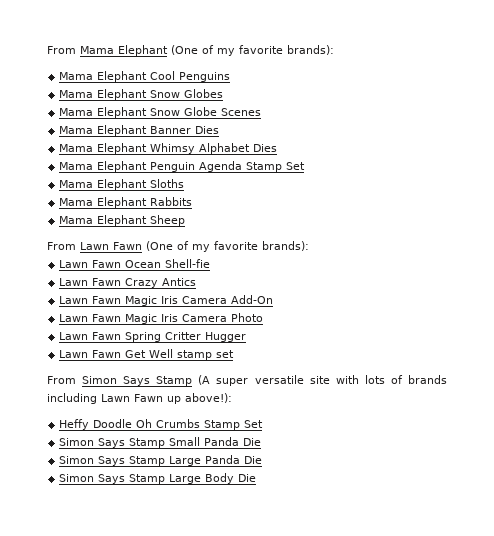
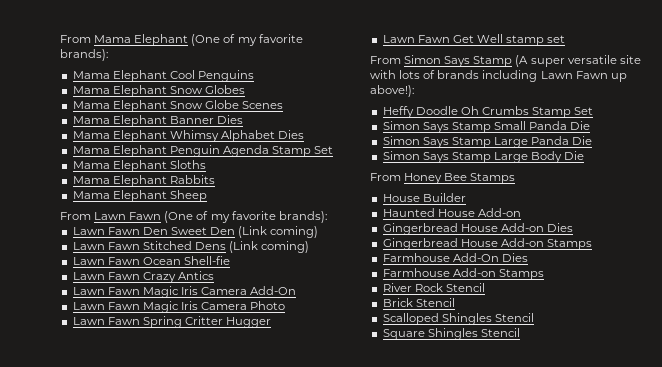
(309, 246) none -> [72,226,319,238] [72,241,310,253] // Lawn Fawn Den Sweet Den (Link coming) // Lawn Fawn Stitched Dens (Link coming)
(257, 478) none -> [370,173,516,184] [382,193,466,202] [382,208,521,217] [382,223,573,235] [382,238,592,250] [382,253,528,262] [382,268,544,280] [382,283,485,292] [382,298,455,307] [382,313,534,325] [382,328,520,340] // From Honey Bee Stamps // House Builder // Haunted House Add-on // Gingerbread House Add-on Dies // Gingerbread House Add-on Stamps // Farmhouse Add-On Dies // Farmhouse Add-on Stamps // River Rock Stencil // Brick Stencil // Scalloped Shingles Stencil // Square Shingles Stencil

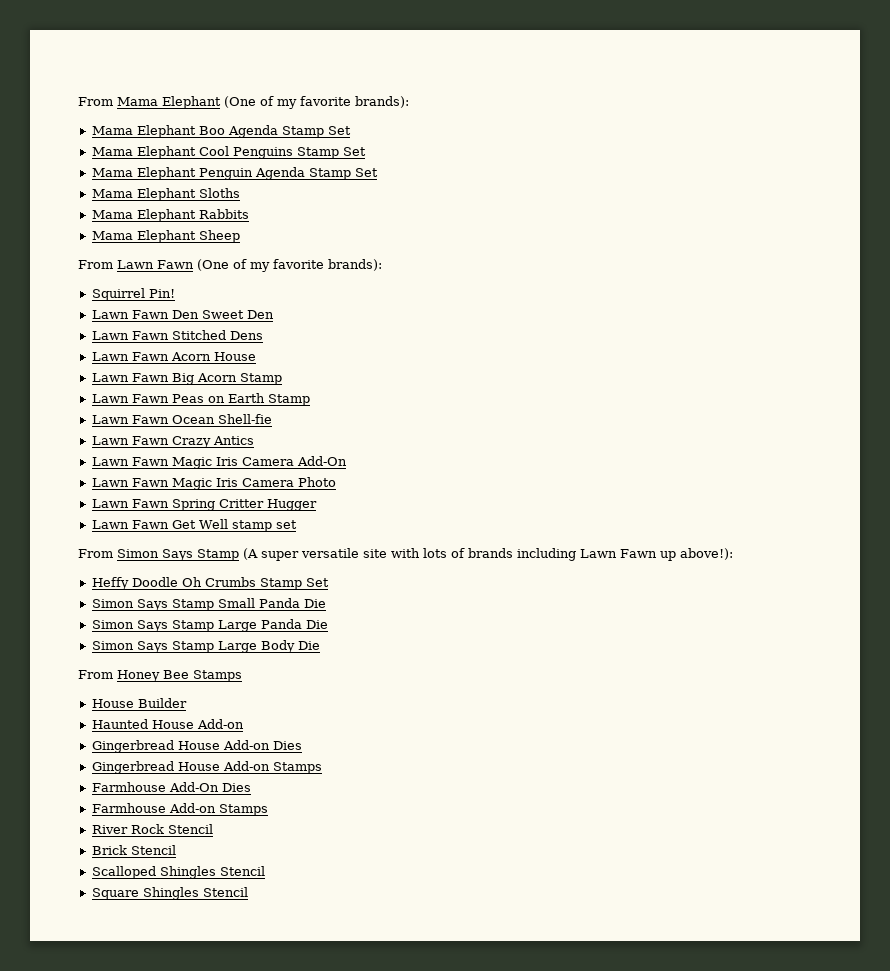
[169,70,254,82] [72,85,245,97] [72,100,284,112] [72,115,243,127] [72,130,305,142] Cool Penguins // Mama Elephant Snow Globes // Mama Elephant Snow Globe Scenes // Mama Elephant Banner Dies // Mama Elephant Whimsy Alphabet Dies -> [198,125,351,138] [91,146,366,159] Boo Agenda Stamp Set // Mama Elephant Cool Penguins Stamp Set
(327, 217) none -> [91,288,175,301] // Squirrel Pin!
[238,226,319,238] (Link coming) -> (274, 314) none
[229,241,310,253] (Link coming) -> [91,352,256,361] [91,373,282,385] [91,393,310,406] // Lawn Fawn Acorn House // Lawn Fawn Big Acorn Stamp // Lawn Fawn Peas on Earth Stamp

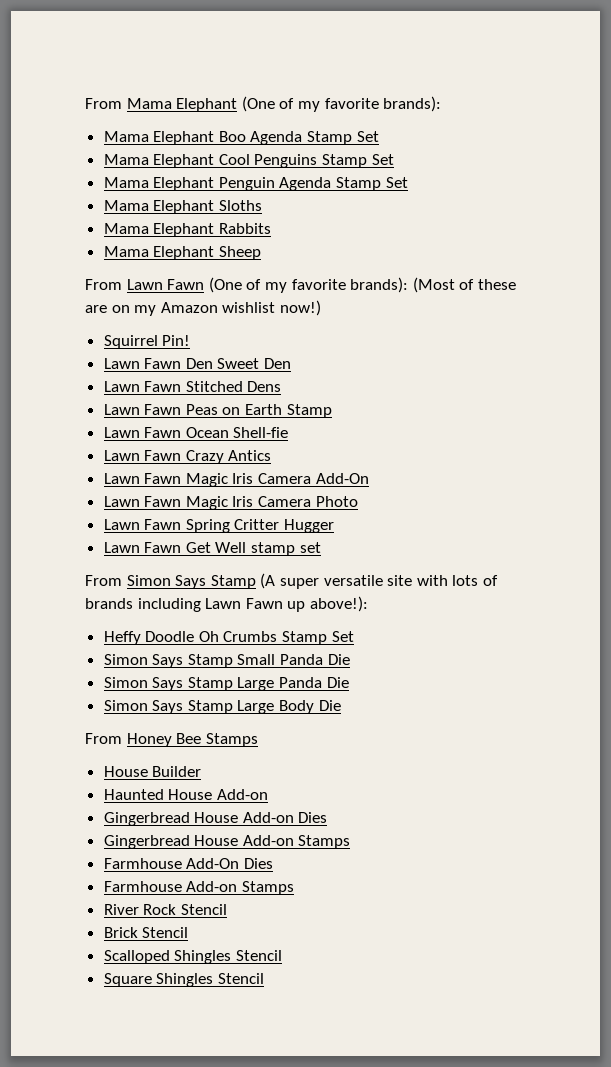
(382, 265) none -> [412,277,516,293] [85,300,321,316] (Most of these are on my Amazon wishlist now!)
[91,352,256,361] [91,373,282,385] // Lawn Fawn Acorn House // Lawn Fawn Big Acorn Stamp -> (282, 386) none

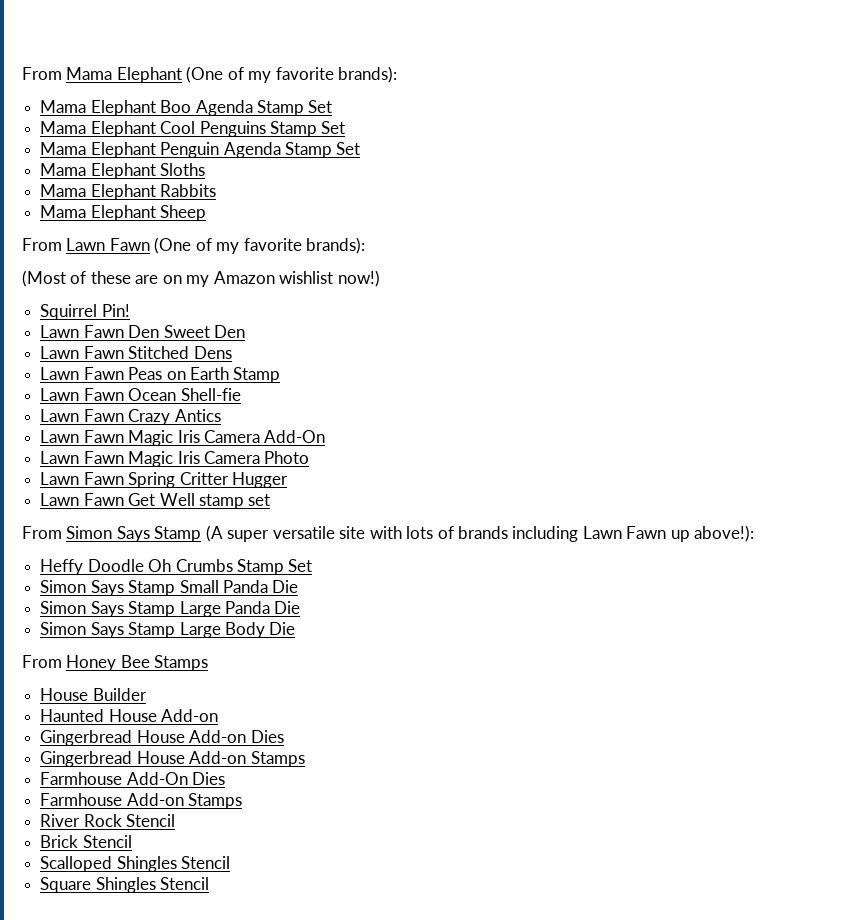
(409, 285) none -> (366, 245) //

